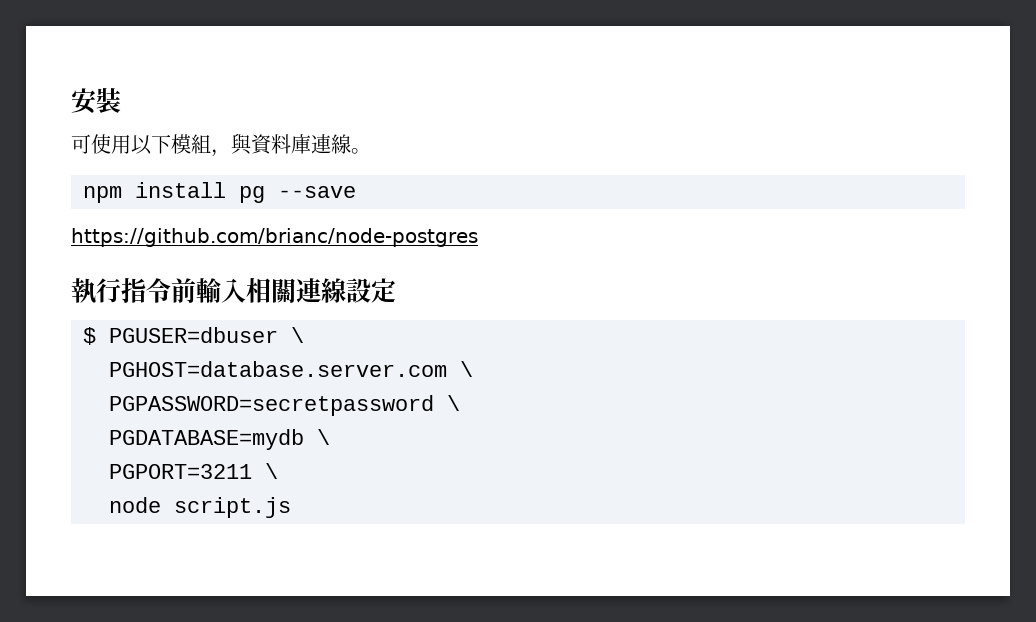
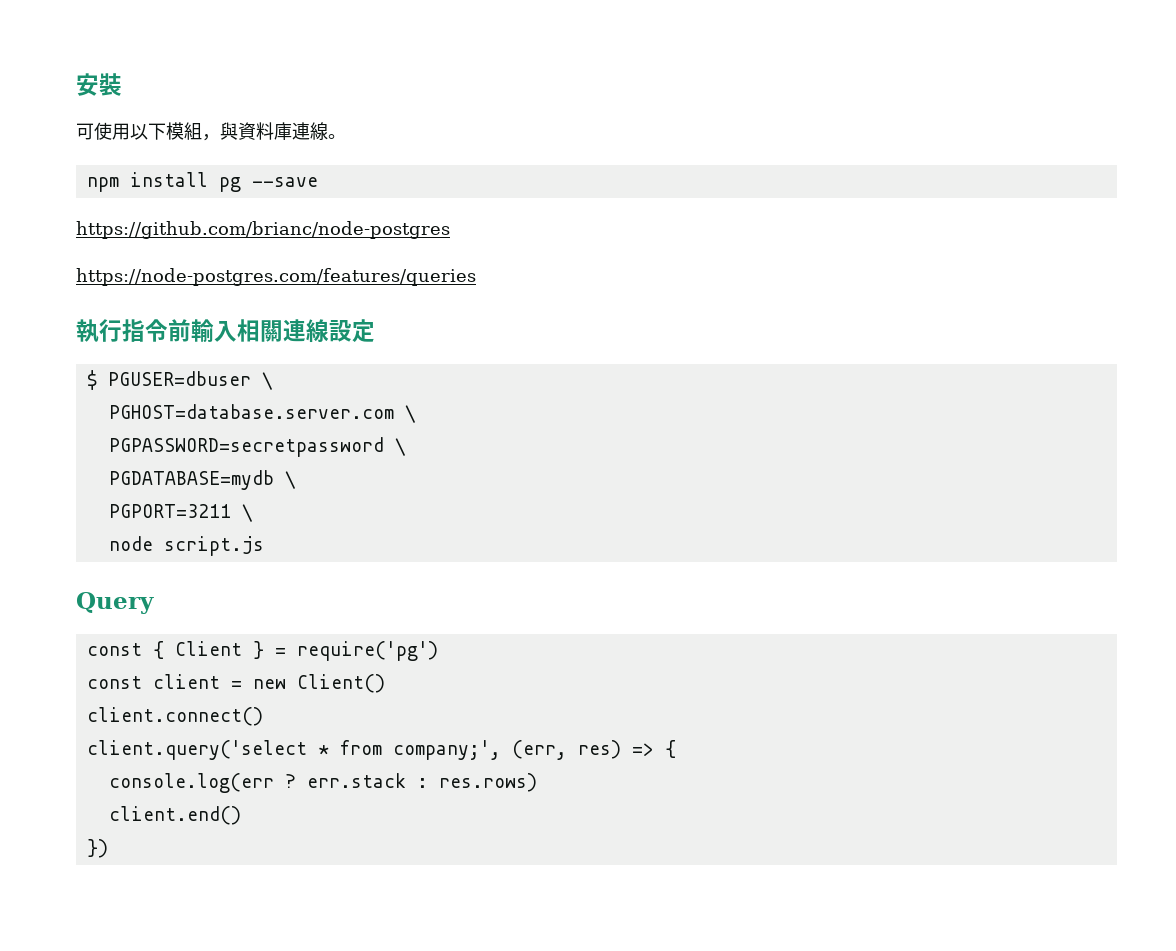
(478, 237) none -> [76,268,476,286] // https://node-postgres.com/features/queries
(291, 507) none -> [76,592,154,614] [86,641,438,661] [86,674,385,693] [86,707,263,726] [86,740,676,760] [108,773,537,793] [108,806,241,825] [86,839,108,858] // Query // const { Client } = require('pg') // const client = new Client() // client.connect() // client.query('select * from company;', (err, res) => { // console.log(err ? err.stack : res.rows) // client.end() // })

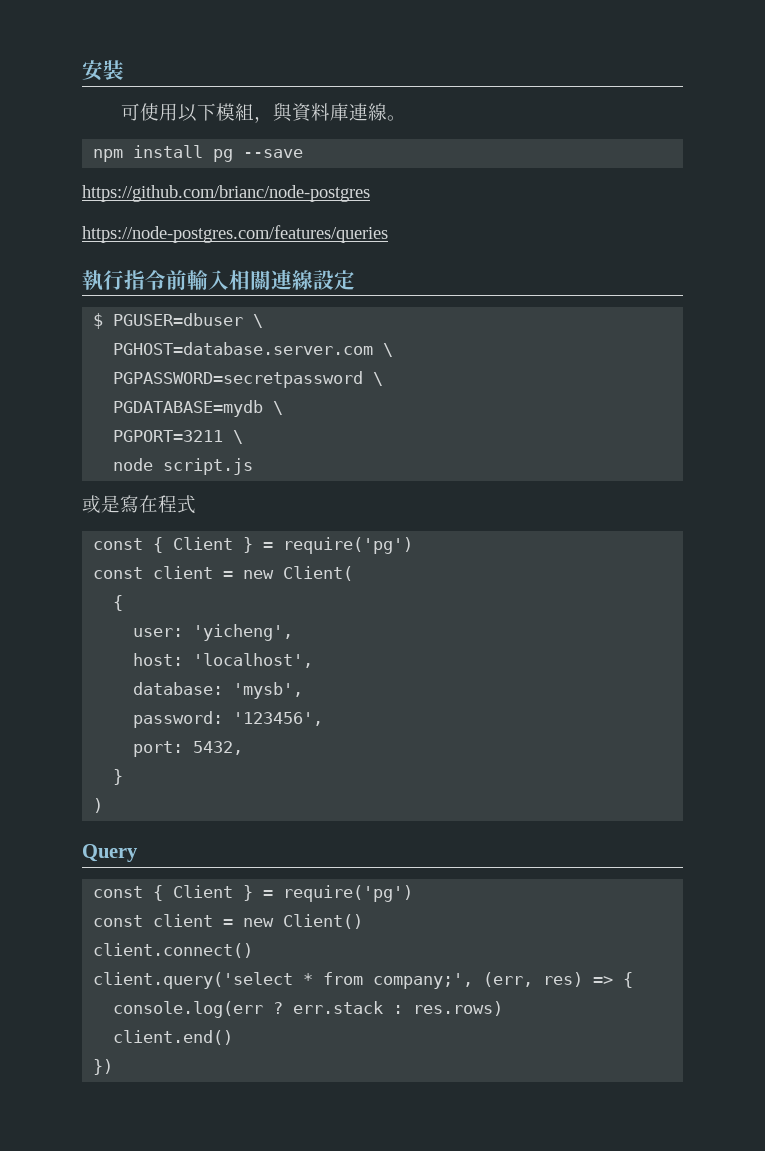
(264, 546) none -> [82,495,196,514] [93,537,414,554] [93,566,354,581] [113,595,124,611] [133,624,294,641] [133,653,314,668] [133,682,304,699] [133,711,324,728] [133,741,244,757] [113,769,124,785] [93,798,104,813] // 或是寫在程式 // const { Client } = require('pg') // const client = new Client( // { // user: 'yicheng', // host: 'localhost', // database: 'mysb', // password: '123456', // port: 5432, // } // )

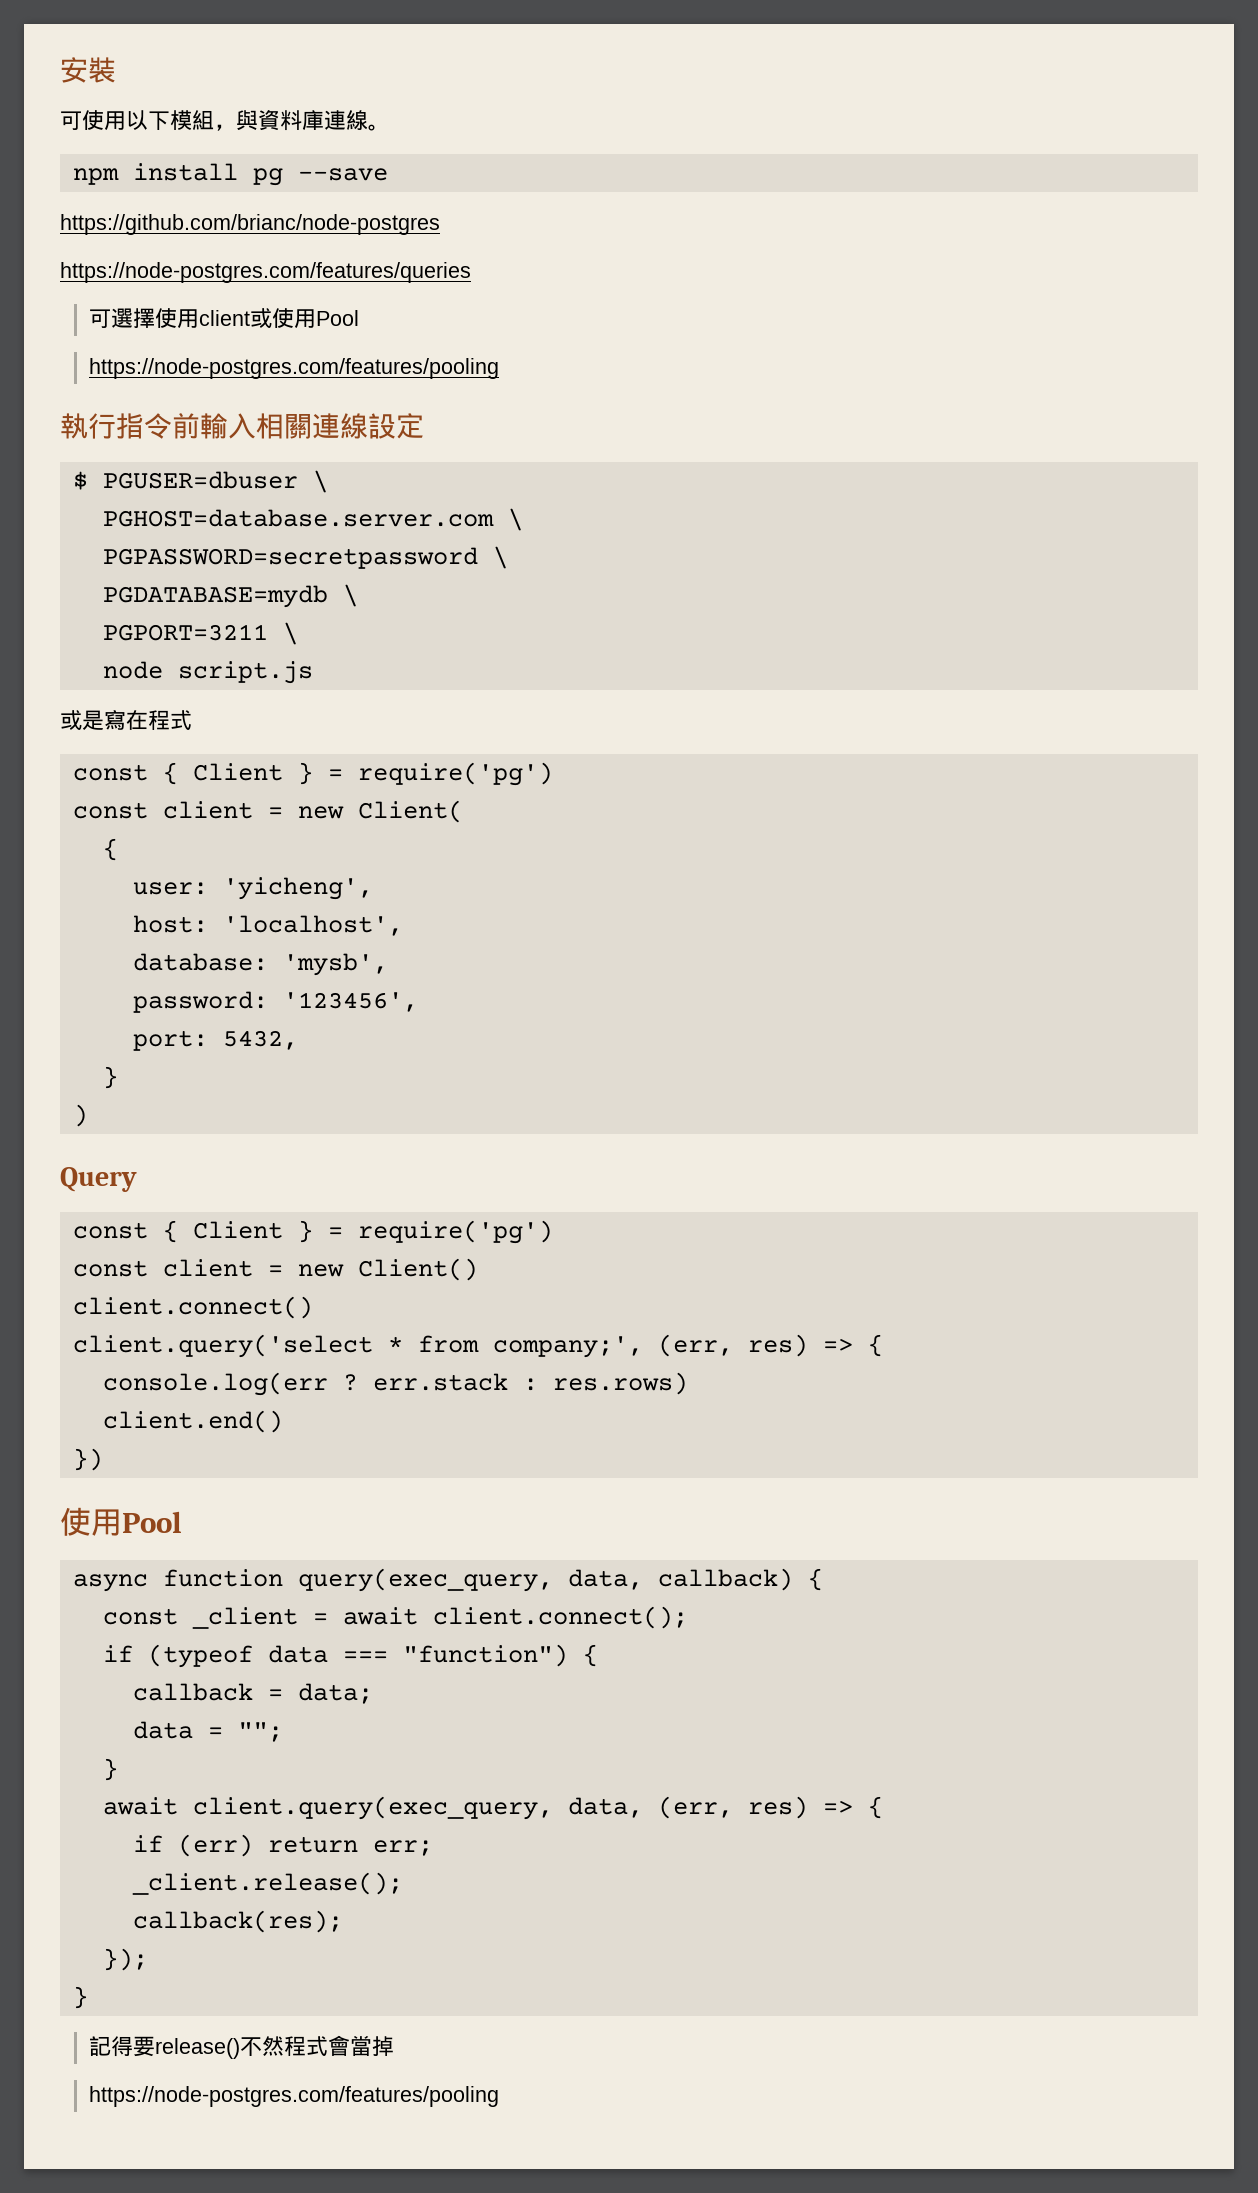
(388, 234) none -> [88,308,359,328] [88,358,499,379] // 可選擇使用client或使用Pool // https://node-postgres.com/features/pooling
(114, 1067) none -> [60,1507,182,1536] [72,1568,823,1592] [102,1606,688,1629] [102,1644,598,1668] [132,1683,373,1704] [132,1721,283,1742] [102,1758,118,1781] [102,1796,883,1820] [132,1834,433,1857] [131,1872,403,1895] [132,1910,343,1933] [102,1948,148,1971] [72,1986,88,2009] [88,2035,394,2059] [88,2086,499,2107] // 使用Pool // async function query(exec_query, data, callback) { // const _client = await client.connect(); // if (typeof data === "function") { // callback = data; // data = ""; // } // await client.query(exec_query, data, (err, res) => { // if (err) return err; // _client.release(); // callback(res); // }); // } // 記得要release()不然程式會當掉 // https://node-postgres.com/features/pooling

